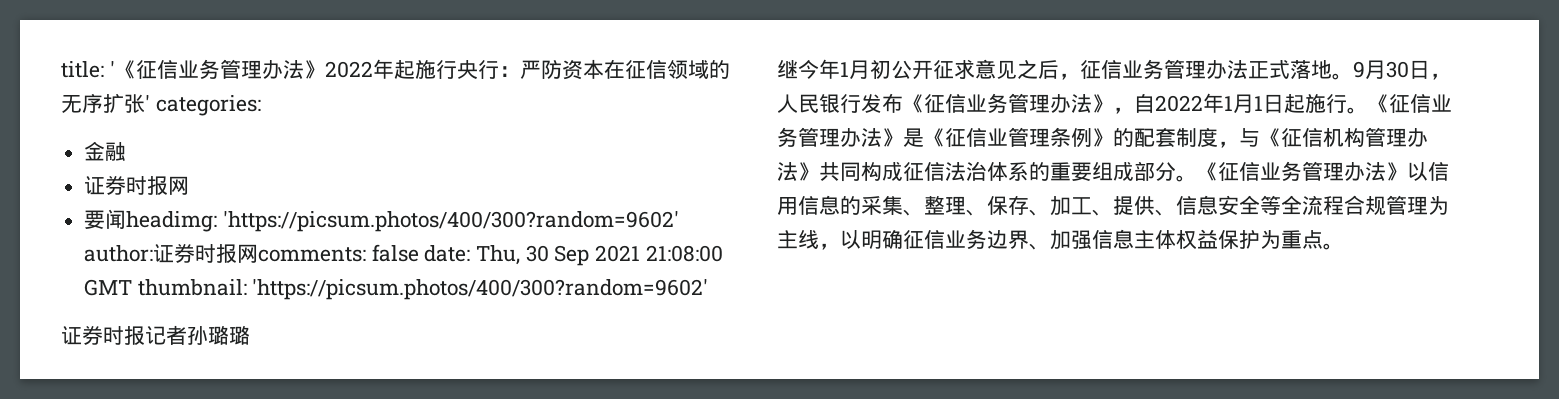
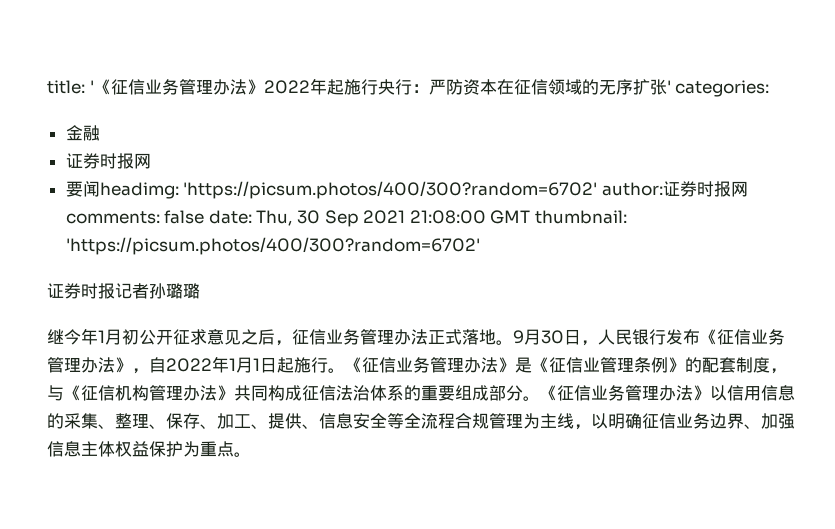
[222,211,679,232] 'https://picsum.photos/400/300?random=9602' -> [183,181,598,199] 'https://picsum.photos/400/300?random=6702'
[252,279,709,300] 'https://picsum.photos/400/300?random=9602' -> [65,237,480,255] 'https://picsum.photos/400/300?random=6702'

